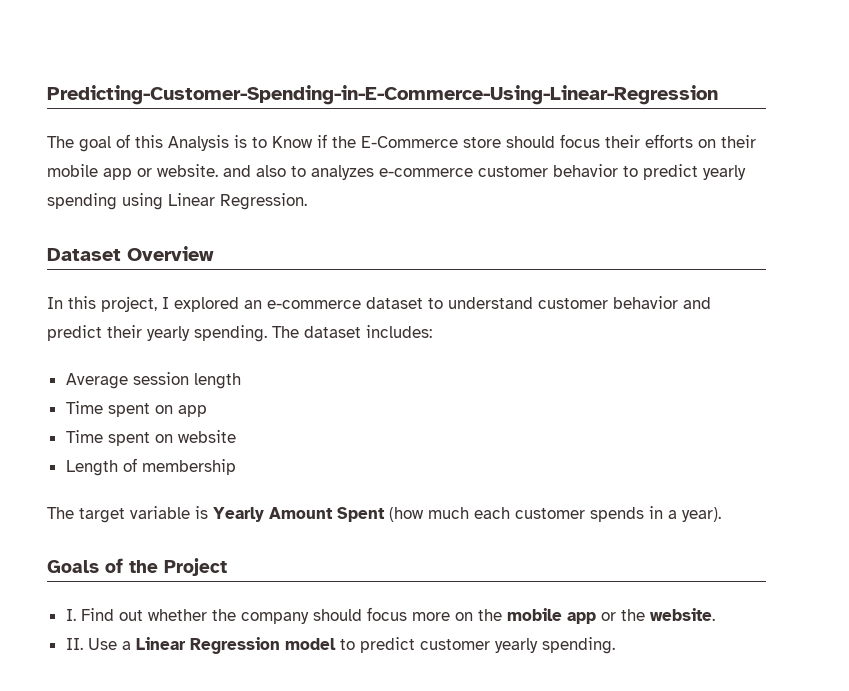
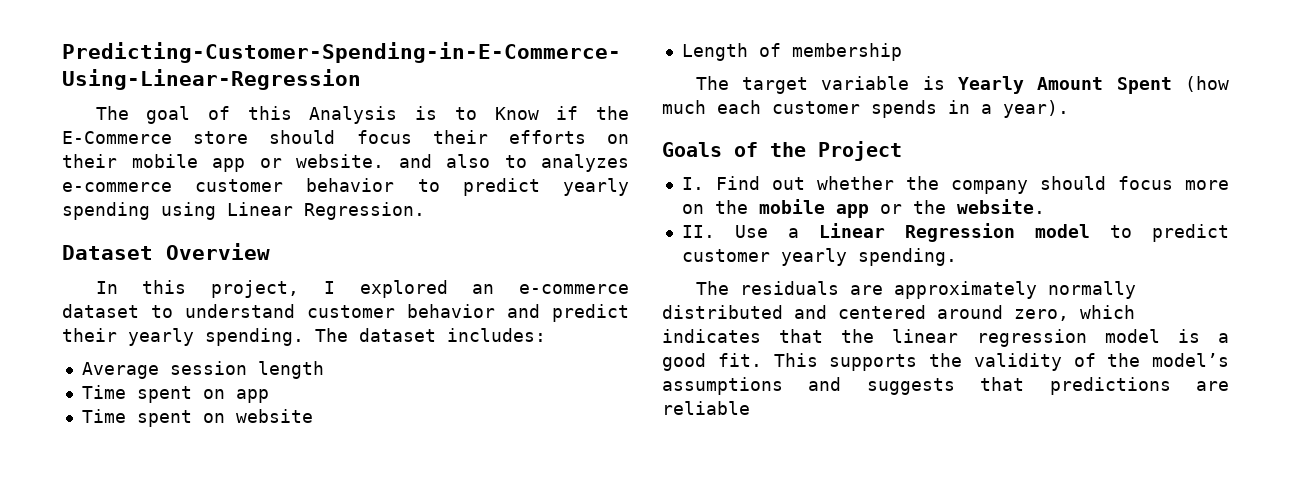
(615, 645) none -> [695,281,1136,299] [662,305,1135,321] [662,329,1229,347] [662,353,1229,371] [662,377,1229,395] [662,401,750,415] // The residuals are approximately normally distributed and centered around zero, which indicates that the linear regression model is a good fit. This supports the validity of the model’s assumptions and suggests that predictions are reliable

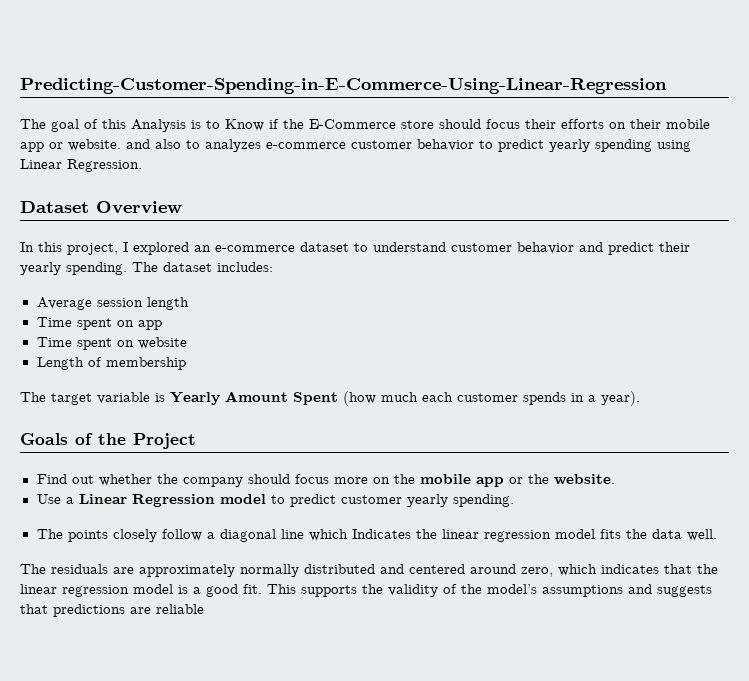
[681,177,704,190] I. -> (196, 441) none
[681,225,715,238] II. -> (615, 479) none
(957, 257) none -> [36,529,717,542] // The points closely follow a diagonal line which Indicates the linear regression model fits the data well.

